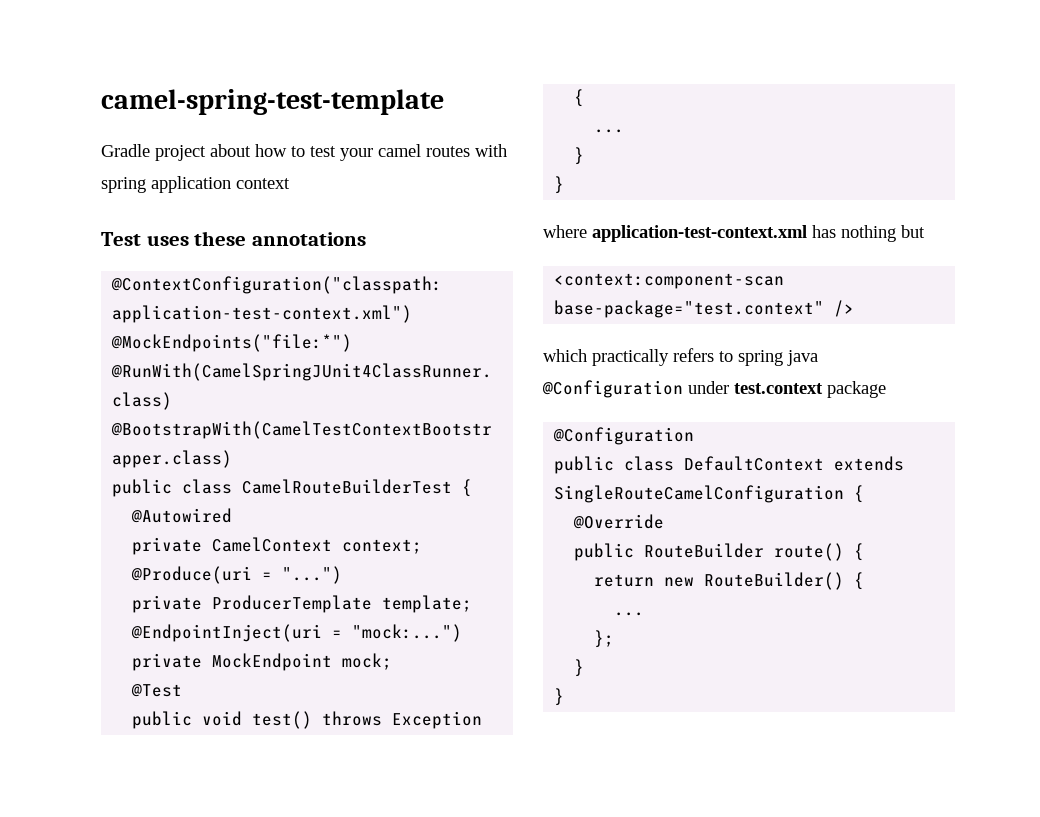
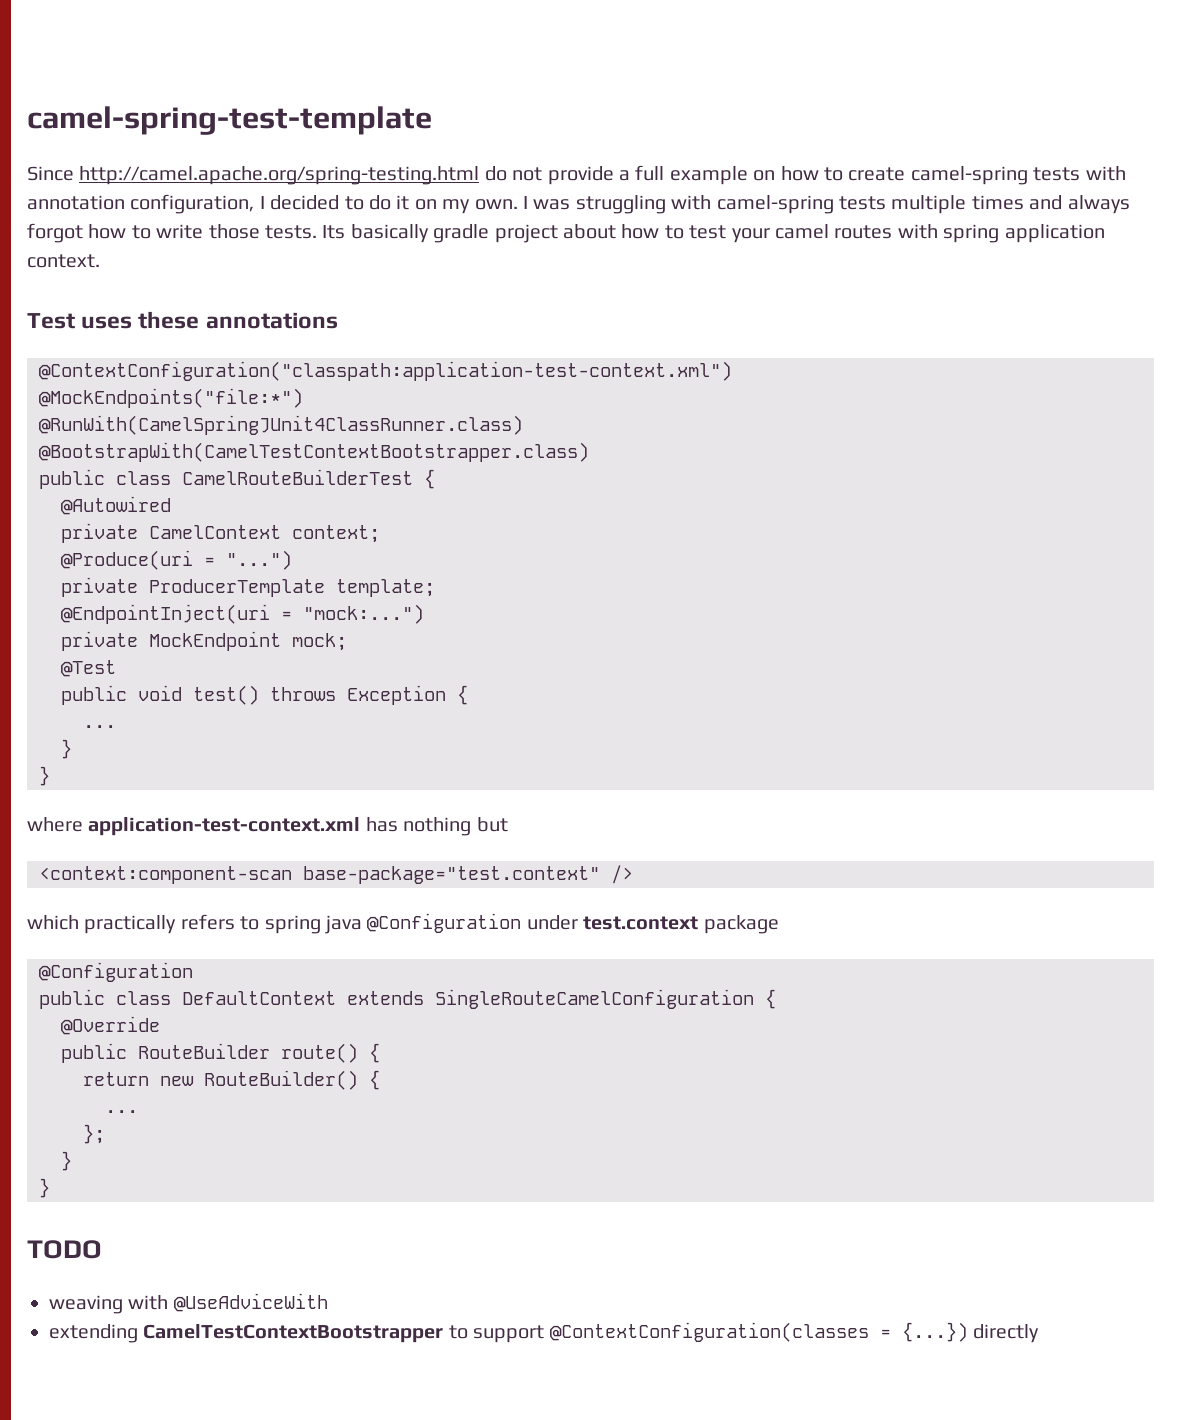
[101,144,150,157] Gradle -> [27,165,1126,185] [27,194,1130,214] [27,223,490,243] Since http://camel.apache.org/spring-testing.html do not provide a full example on how to create camel-spring tests with annotation configuration, I decided to do it on my own. I was struggling with camel-spring tests multiple times and always forgot how to write those tests. Its basically gradle
[236,178,290,189] context -> [27,254,100,268] context.
(565, 697) none -> [27,1240,102,1259] [49,1293,328,1314] [49,1322,1039,1343] // TODO // weaving with @UseAdviceWith // extending CamelTestContextBootstrapper to support @ContextConfiguration(classes = {...}) directly

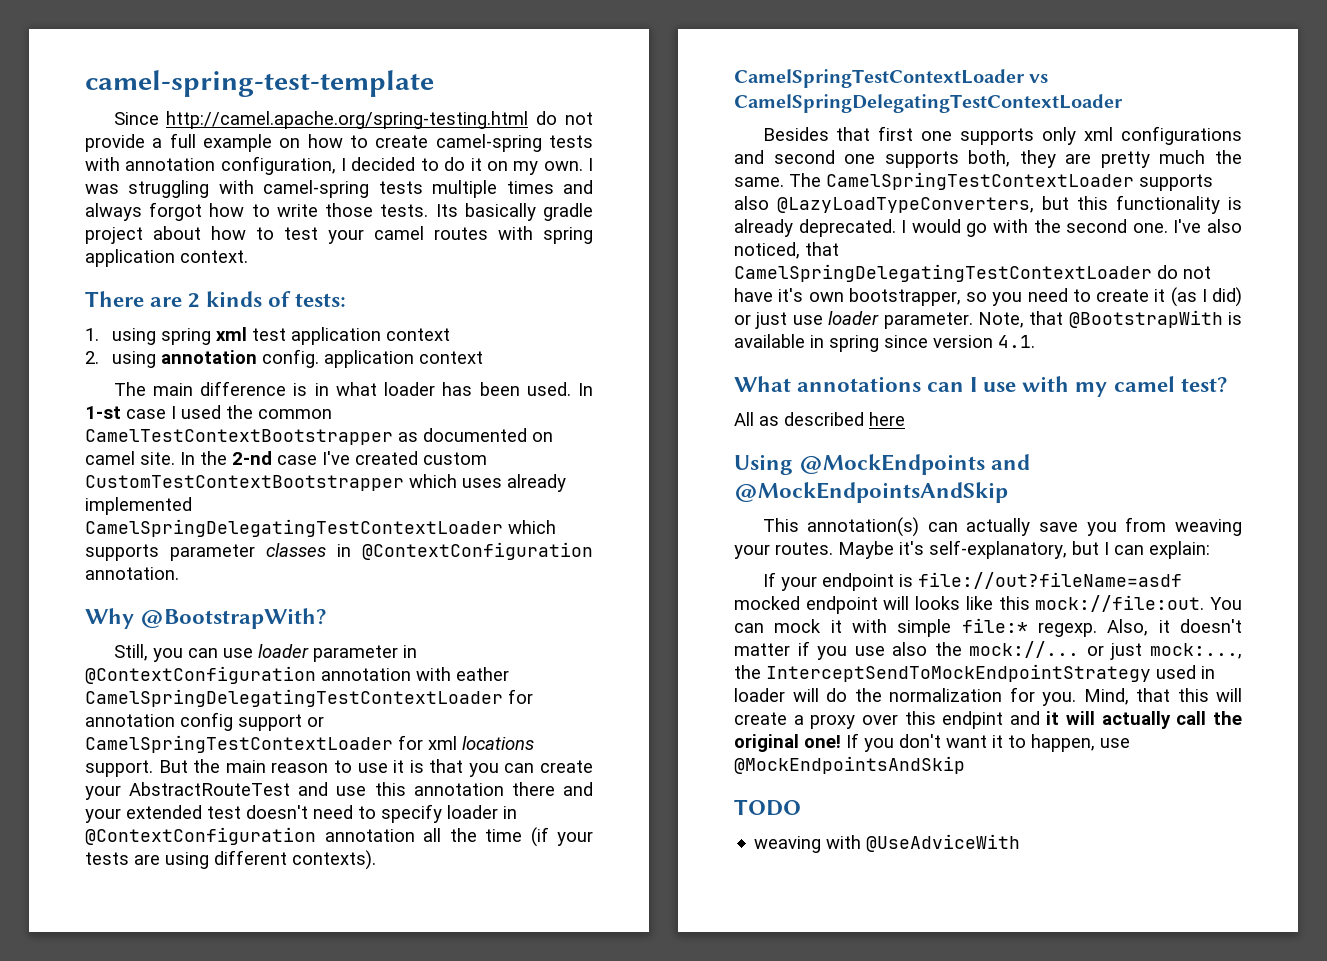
[27,311,338,329] [39,361,732,381] [39,388,303,408] [39,415,523,435] [39,442,589,462] [39,469,435,489] [61,496,171,515] [61,523,380,543] [61,550,292,570] [61,577,435,597] [61,604,424,624] [61,631,347,651] [61,660,116,677] [61,685,468,705] [83,725,116,728] [61,739,72,759] [39,766,50,786] [27,817,508,836] [39,865,633,884] [27,913,779,934] [39,962,193,982] [39,989,776,1009] [61,1016,160,1035] [61,1043,380,1063] [83,1070,380,1090] [105,1110,138,1113] [83,1124,105,1144] [61,1151,72,1171] [39,1178,50,1198] [27,1240,102,1259] [49,1293,328,1314] [49,1322,1039,1343] Test uses these annotations // @ContextConfiguration("classpath:application-test-context.xml") // @MockEndpoints("file:*") // @RunWith(CamelSpringJUnit4ClassRunner.class) // @BootstrapWith(CamelTestContextBootstrapper.class) // public class CamelRouteBuilderTest { // @Autowired // private CamelContext context; // @Produce(uri = "...") // private ProducerTemplate template; // @EndpointInject(uri = "mock:...") // private MockEndpoint mock; // @Test // public void test() throws Exception { // ... // } // } // where application-test-context.xml has nothing but // <context:component-scan base-package="test.context" /> // which practically refers to spring java @Configuration under test.context package // @Configuration // public class DefaultContext extends SingleRouteCamelConfiguration { // @Override // public RouteBuilder route() { // return new RouteBuilder() { // ... // }; // } // } // TODO // weaving with @UseAdviceWith // extending CamelTestContextBootstrapper to support @ContextConfiguration(classes = {...}) directly -> [85,291,347,308] [85,327,451,345] [85,349,484,368] [113,381,593,396] [85,405,332,419] [85,428,553,445] [85,451,487,465] [85,474,566,492] [85,497,192,515] [85,519,556,537] [85,542,593,561] [85,567,179,580] [85,608,327,629] [113,644,417,662] [85,666,509,684] [85,689,533,707] [85,712,324,731] [85,735,534,753] [85,759,593,777] [85,782,594,800] [85,804,517,823] [85,827,593,847] [85,850,376,870] [734,69,1049,88] [734,94,1123,113] [762,126,1242,145] [734,150,1242,168] [734,172,1213,191] [734,195,1242,214] [734,219,1242,237] [734,242,839,259] [734,264,1211,282] [734,287,1242,307] [734,310,1242,329] [734,334,1035,352] [734,376,1227,397] [734,412,905,426] [734,454,1031,475] [734,482,1008,503] [762,517,1242,537] [734,540,1210,559] [762,572,1182,591] [734,595,1242,614] [734,618,1242,637] [734,641,1242,660] [734,664,1215,682] [734,687,1242,706] [734,711,1242,729] [734,733,1130,752] [734,756,965,774] [734,799,801,816] [754,834,1021,853] There are 2 kinds of tests: // 1. using spring xml test application context // 2. using annotation config. application context // The main difference is in what loader has been used. In 1-st case I used the common CamelTestContextBootstrapper as documented on camel site. In the 2-nd case I've created custom CustomTestContextBootstrapper which uses already implemented CamelSpringDelegatingTestContextLoader which supports parameter classes in @ContextConfiguration annotation. // Why @BootstrapWith? // Still, you can use loader parameter in @ContextConfiguration annotation with eather CamelSpringDelegatingTestContextLoader for annotation config support or CamelSpringTestContextLoader for xml locations support. But the main reason to use it is that you can create your AbstractRouteTest and use this annotation there and your extended test doesn't need to specify loader in @ContextConfiguration annotation all the time (if your tests are using different contexts). // CamelSpringTestContextLoader vs CamelSpringDelegatingTestContextLoader // Besides that first one supports only xml configurations and second one supports both, they are pretty much the same. The CamelSpringTestContextLoader supports also @LazyLoadTypeConverters, but this functionality is already deprecated. I would go with the second one. I've also noticed, that CamelSpringDelegatingTestContextLoader do not have it's own bootstrapper, so you need to create it (as I did) or just use loader parameter. Note, that @BootstrapWith is available in spring since version 4.1. // What annotations can I use with my camel test? // All as described here // Using @MockEndpoints and @MockEndpointsAndSkip // This annotation(s) can actually save you from weaving your routes. Maybe it's self-explanatory, but I can explain: // If your endpoint is file://out?fileName=asdf mocked endpoint will looks like this mock://file:out. You can mock it with simple file:* regexp. Also, it doesn't matter if you use also the mock://... or just mock:..., the InterceptSendToMockEndpointStrategy used in loader will do the normalization for you. Mind, that this will create a proxy over this endpint and it will actually call the original one! If you don't want it to happen, use @MockEndpointsAndSkip // TODO // weaving with @UseAdviceWith

